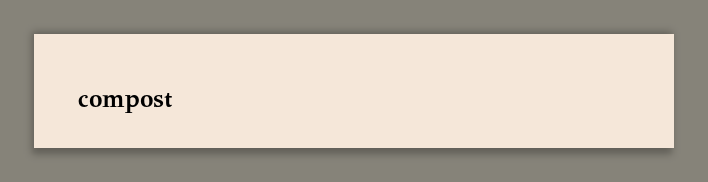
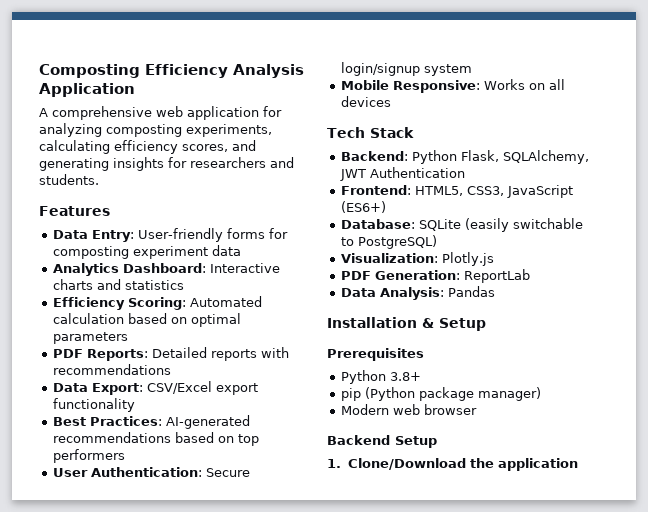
[78,93,173,113] compost -> [39,64,304,78] [39,83,135,97] [39,106,282,120] [39,123,272,137] [39,140,256,154] [39,157,294,171] [39,174,99,185] [39,206,110,216] [52,228,288,242] [52,245,241,259] [52,263,280,276] [52,279,184,290] [52,296,262,310] [52,313,241,327] [52,332,128,344] [52,347,289,361] [52,364,171,375] [52,381,258,395] [52,398,135,412] [52,415,250,429] [52,432,259,446] [52,449,125,463] [52,467,250,477] [340,62,472,76] [340,79,565,93] [340,96,391,107] [327,127,414,138] [340,150,589,164] [339,167,465,181] [340,185,573,198] [340,201,386,213] [340,218,583,232] [340,235,437,249] [340,252,494,266] [340,269,530,283] [340,286,495,300] [327,317,486,331] [327,348,424,361] [340,370,421,384] [340,387,541,401] [340,404,477,415] [327,435,437,448] [327,458,578,471] Composting Efficiency Analysis Application // A comprehensive web application for analyzing composting experiments, calculating efficiency scores, and generating insights for researchers and students. // Features // Data Entry: User-friendly forms for composting experiment data // Analytics Dashboard: Interactive charts and statistics // Efficiency Scoring: Automated calculation based on optimal parameters // PDF Reports: Detailed reports with recommendations // Data Export: CSV/Excel export functionality // Best Practices: AI-generated recommendations based on top performers // User Authentication: Secure login/signup system // Mobile Responsive: Works on all devices // Tech Stack // Backend: Python Flask, SQLAlchemy, JWT Authentication // Frontend: HTML5, CSS3, JavaScript (ES6+) // Database: SQLite (easily switchable to PostgreSQL) // Visualization: Plotly.js // PDF Generation: ReportLab // Data Analysis: Pandas // Installation & Setup // Prerequisites // Python 3.8+ // pip (Python package manager) // Modern web browser // Backend Setup // 1. Clone/Download the application

